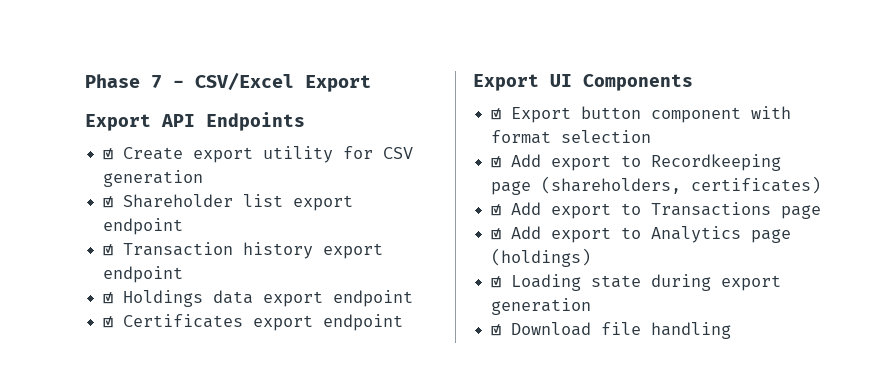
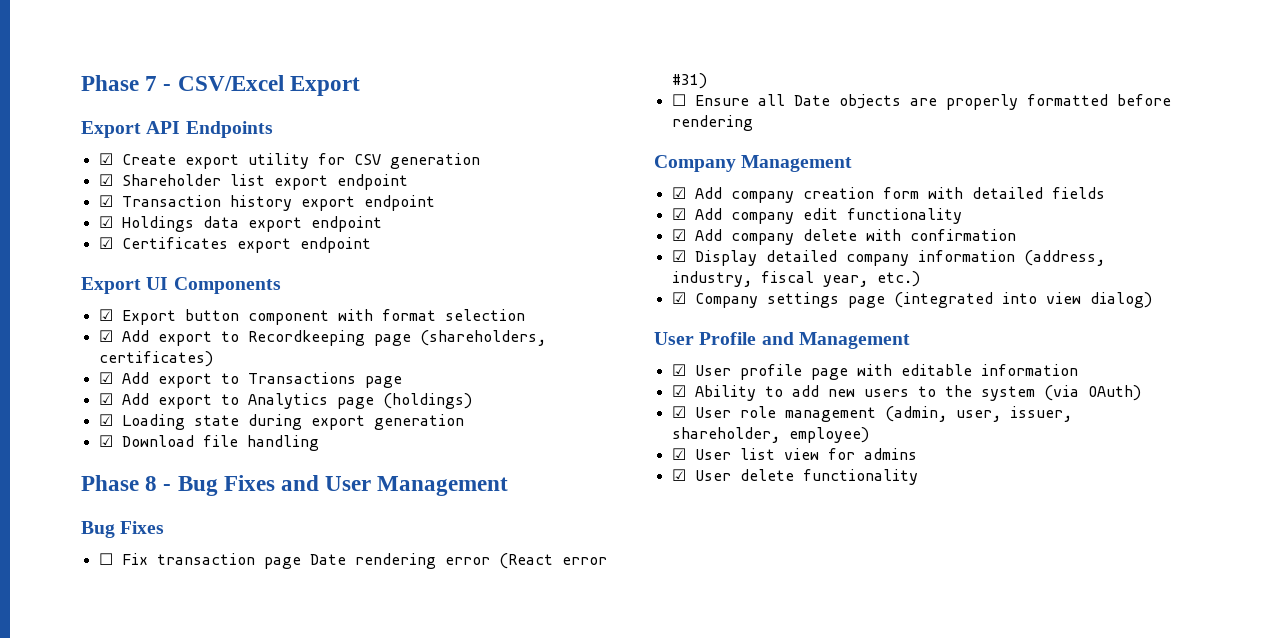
(732, 330) none -> [81,475,509,496] [81,521,165,538] [98,553,607,569] [671,73,707,89] [671,94,1171,110] [671,115,753,131] [654,155,853,172] [671,187,1105,203] [671,208,962,224] [671,229,1016,245] [671,250,1105,266] [671,271,920,287] [671,292,1152,308] [654,332,910,349] [671,364,1078,380] [671,385,1141,401] [671,406,1072,422] [671,427,869,443] [671,448,917,460] [671,469,918,485] // Phase 8 - Bug Fixes and User Management // Bug Fixes // ☐ Fix transaction page Date rendering error (React error #31) // ☐ Ensure all Date objects are properly formatted before rendering // Company Management // ☑ Add company creation form with detailed fields // ☑ Add company edit functionality // ☑ Add company delete with confirmation // ☑ Display detailed company information (address, industry, fiscal year, etc.) // ☑ Company settings page (integrated into view dialog) // User Profile and Management // ☑ User profile page with editable information // ☑ Ability to add new users to the system (via OAuth) // ☑ User role management (admin, user, issuer, shareholder, employee) // ☑ User list view for admins // ☑ User delete functionality

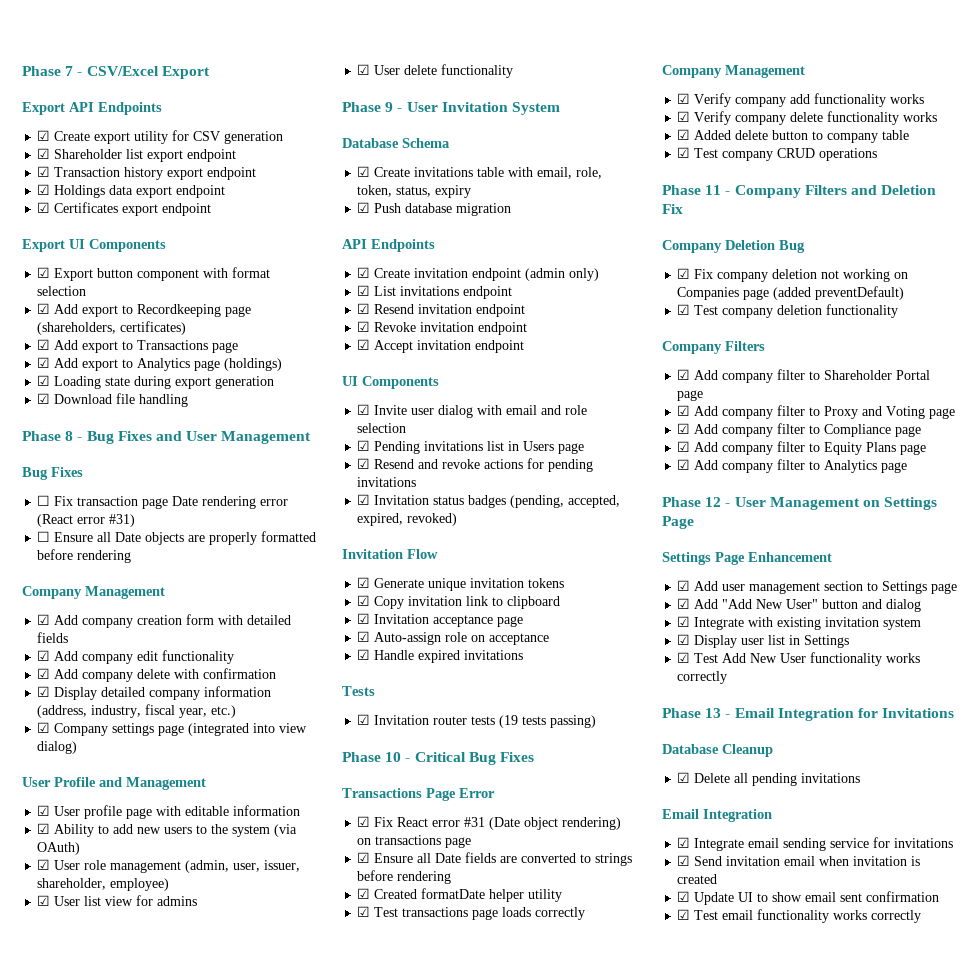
(918, 477) none -> [342,102,560,115] [342,138,450,148] [357,166,603,179] [357,185,472,198] [357,202,512,216] [342,239,435,252] [357,267,600,281] [357,285,513,299] [357,303,526,317] [357,321,528,335] [357,339,525,353] [342,376,439,389] [357,404,588,418] [357,423,407,433] [357,440,585,454] [357,458,594,472] [357,477,417,487] [357,494,621,508] [357,513,458,526] [342,549,438,559] [357,577,565,591] [357,595,561,609] [357,613,524,627] [357,631,550,645] [357,649,524,663] [342,686,375,696] [357,714,597,728] [342,752,534,765] [342,788,495,801] [357,816,622,830] [357,835,472,848] [357,852,633,866] [357,870,452,884] [357,888,563,902] [357,906,586,920] [662,65,805,78] [677,93,925,107] [677,111,938,125] [677,129,910,143] [677,147,878,161] [662,185,937,198] [662,204,683,214] [662,240,805,253] [677,268,909,282] [677,286,905,300] [677,304,899,318] [662,341,765,354] [677,369,931,383] [677,390,704,401] [677,405,956,419] [677,423,922,437] [677,441,927,455] [677,459,908,473] [662,497,938,510] [662,516,694,529] [662,552,832,565] [677,580,958,594] [677,598,922,612] [677,616,922,630] [677,634,850,648] [677,652,921,666] [677,671,728,684] [662,708,955,721] [662,744,773,757] [677,772,861,786] [662,809,772,822] [677,837,954,851] [677,855,921,866] [677,874,718,884] [677,891,940,905] [677,909,922,923] // Phase 9 - User Invitation System // Database Schema // ☑ Create invitations table with email, role, token, status, expiry // ☑ Push database migration // API Endpoints // ☑ Create invitation endpoint (admin only) // ☑ List invitations endpoint // ☑ Resend invitation endpoint // ☑ Revoke invitation endpoint // ☑ Accept invitation endpoint // UI Components // ☑ Invite user dialog with email and role selection // ☑ Pending invitations list in Users page // ☑ Resend and revoke actions for pending invitations // ☑ Invitation status badges (pending, accepted, expired, revoked) // Invitation Flow // ☑ Generate unique invitation tokens // ☑ Copy invitation link to clipboard // ☑ Invitation acceptance page // ☑ Auto-assign role on acceptance // ☑ Handle expired invitations // Tests // ☑ Invitation router tests (19 tests passing) // Phase 10 - Critical Bug Fixes // Transactions Page Error // ☑ Fix React error #31 (Date object rendering) on transactions page // ☑ Ensure all Date fields are converted to strings before rendering // ☑ Created formatDate helper utility // ☑ Test transactions page loads correctly // Company Management // ☑ Verify company add functionality works // ☑ Verify company delete functionality works // ☑ Added delete button to company table // ☑ Test company CRUD operations // Phase 11 - Company Filters and Deletion Fix // Company Deletion Bug // ☑ Fix company deletion not working on Companies page (added preventDefault) // ☑ Test company deletion functionality // Company Filters // ☑ Add company filter to Shareholder Portal page // ☑ Add company filter to Proxy and Voting page // ☑ Add company filter to Compliance page // ☑ Add company filter to Equity Plans page // ☑ Add company filter to Analytics page // Phase 12 - User Management on Settings Page // Settings Page Enhancement // ☑ Add user management section to Settings page // ☑ Add "Add New User" button and dialog // ☑ Integrate with existing invitation system // ☑ Display user list in Settings // ☑ Test Add New User functionality works correctly // Phase 13 - Email Integration for Invitations // Database Cleanup // ☑ Delete all pending invitations // Email Integration // ☑ Integrate email sending service for invitations // ☑ Send invitation email when invitation is created // ☑ Update UI to show email sent confirmation // ☑ Test email functionality works correctly

